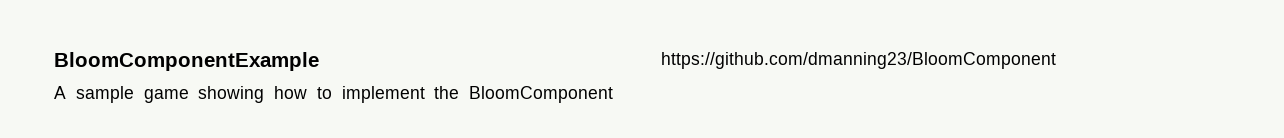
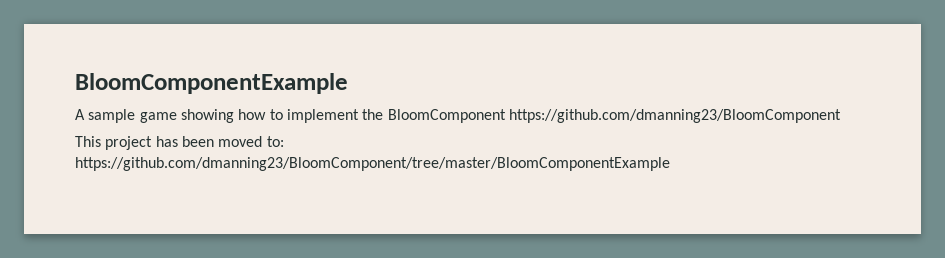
(1056, 60) none -> [75,136,284,150] [75,157,670,171] // This project has been moved to: https://github.com/dmanning23/BloomComponent/tree/master/BloomComponentExample

